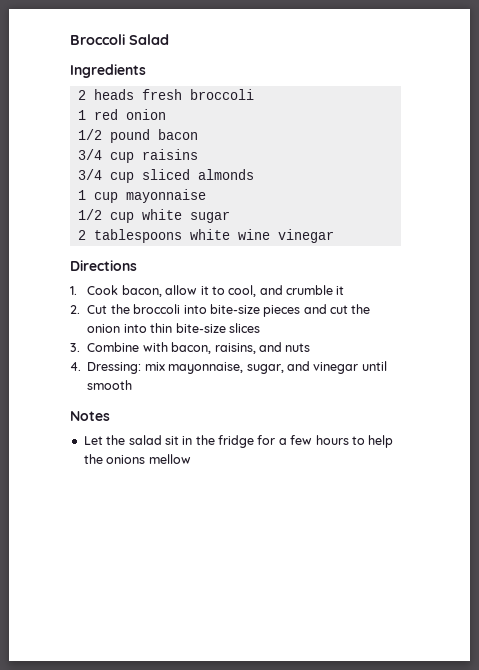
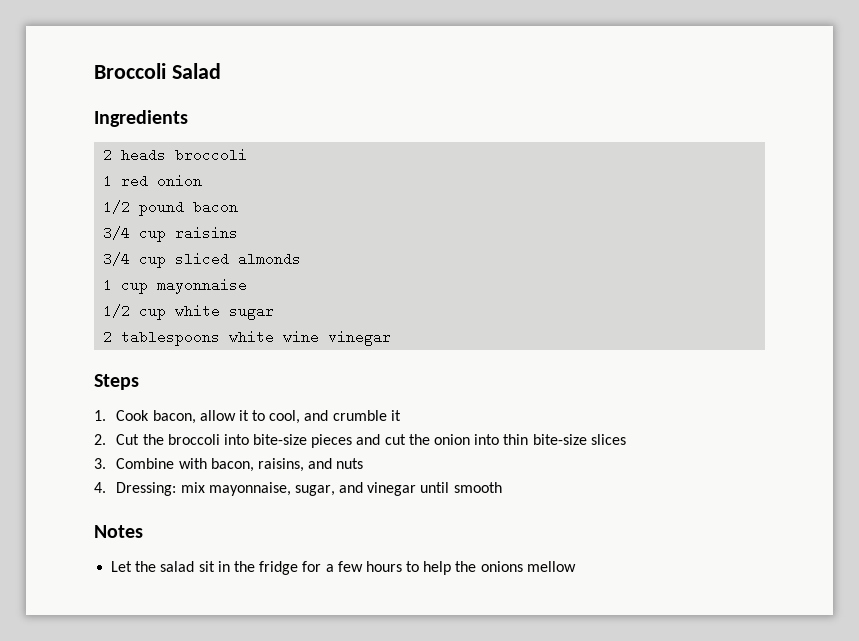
[141,89,182,100] fresh -> (167, 155) none
[70,260,137,271] Directions -> [94,374,139,390] Steps

